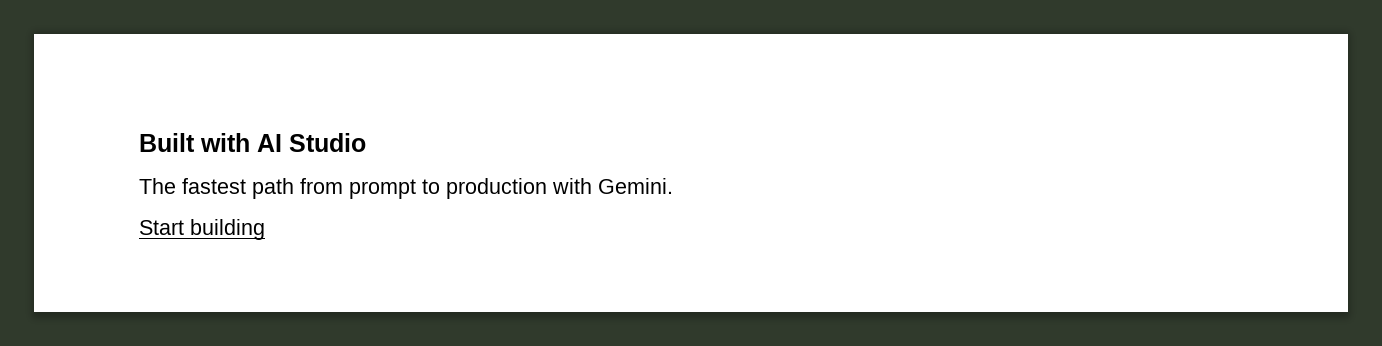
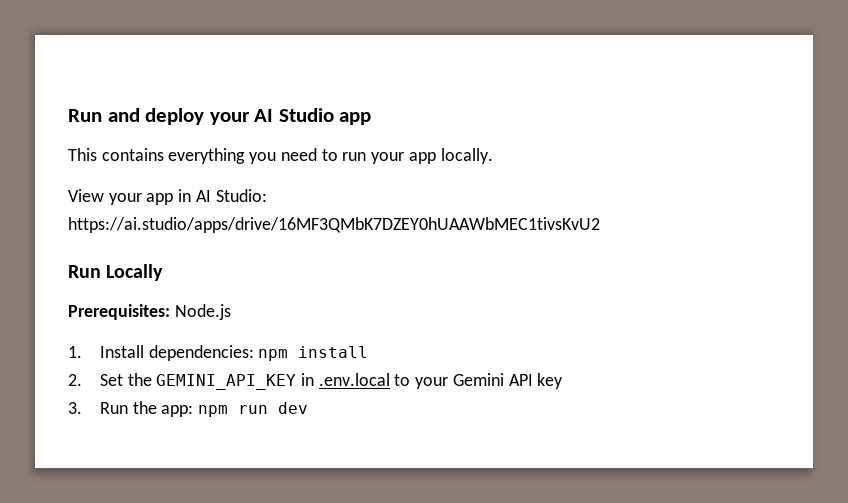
[139,133,366,152] [139,178,673,199] [139,219,265,240] Built with AI Studio // The fastest path from prompt to production with Gemini. // Start building -> [68,108,372,125] [68,148,493,164] [68,189,267,205] [68,217,600,233] [68,264,164,281] [68,304,231,320] [68,345,369,361] [68,373,564,390] [68,401,308,417] Run and deploy your AI Studio app // This contains everything you need to run your app locally. // View your app in AI Studio: https://ai.studio/apps/drive/16MF3QMbK7DZEY0hUAAWbMEC1tivsKvU2 // Run Locally // Prerequisites: Node.js // 1. Install dependencies: npm install // 2. Set the GEMINI_API_KEY in .env.local to your Gemini API key // 3. Run the app: npm run dev

